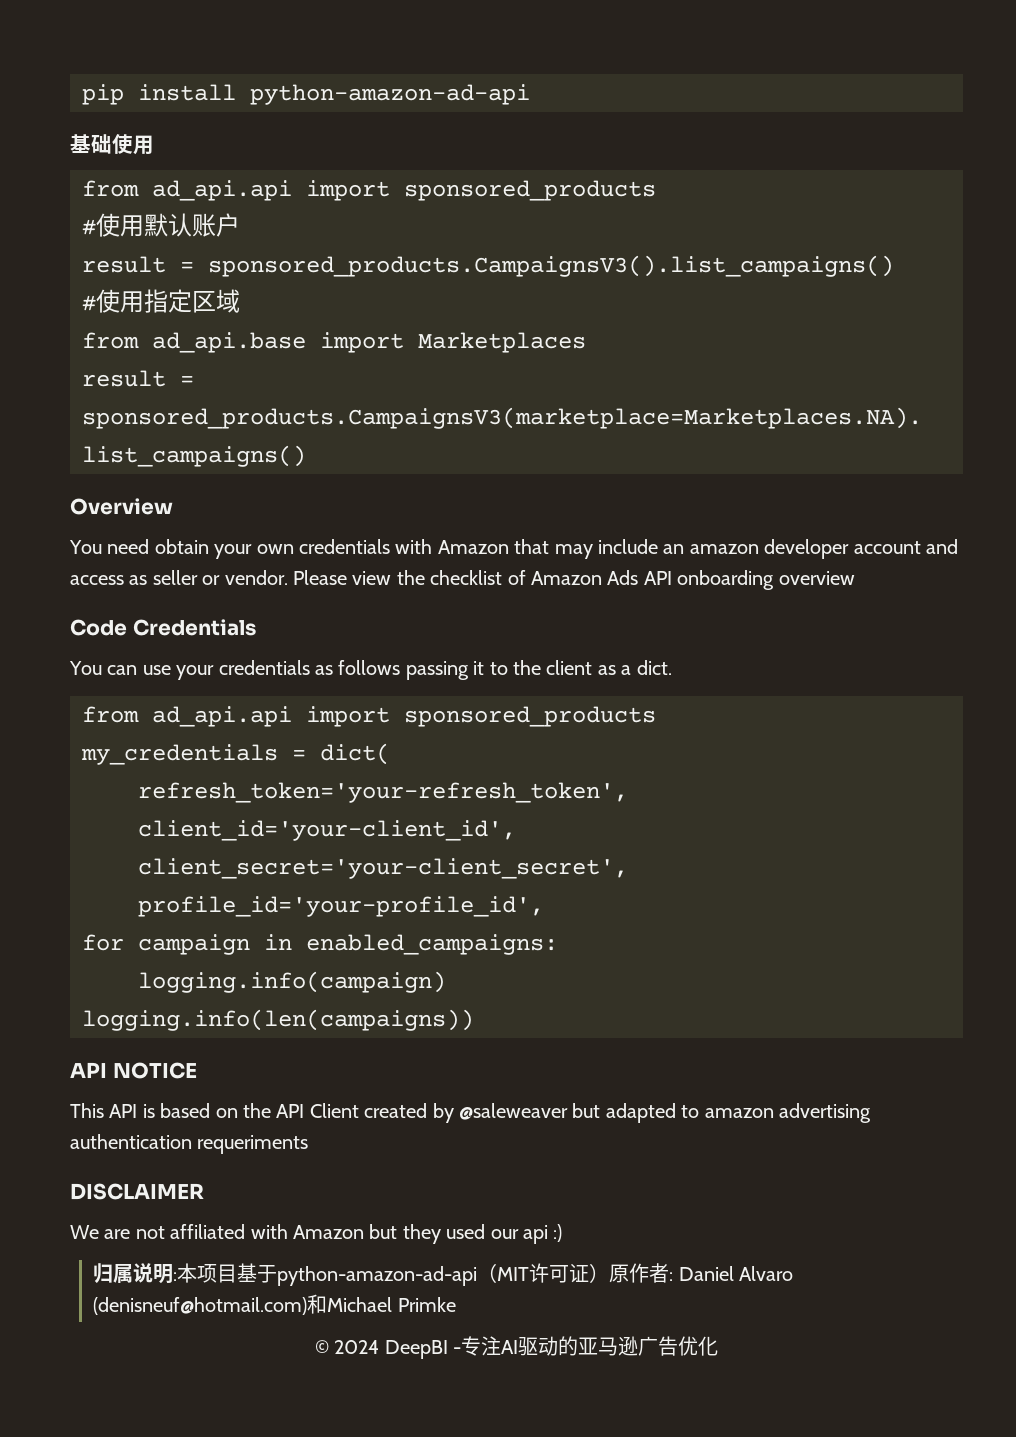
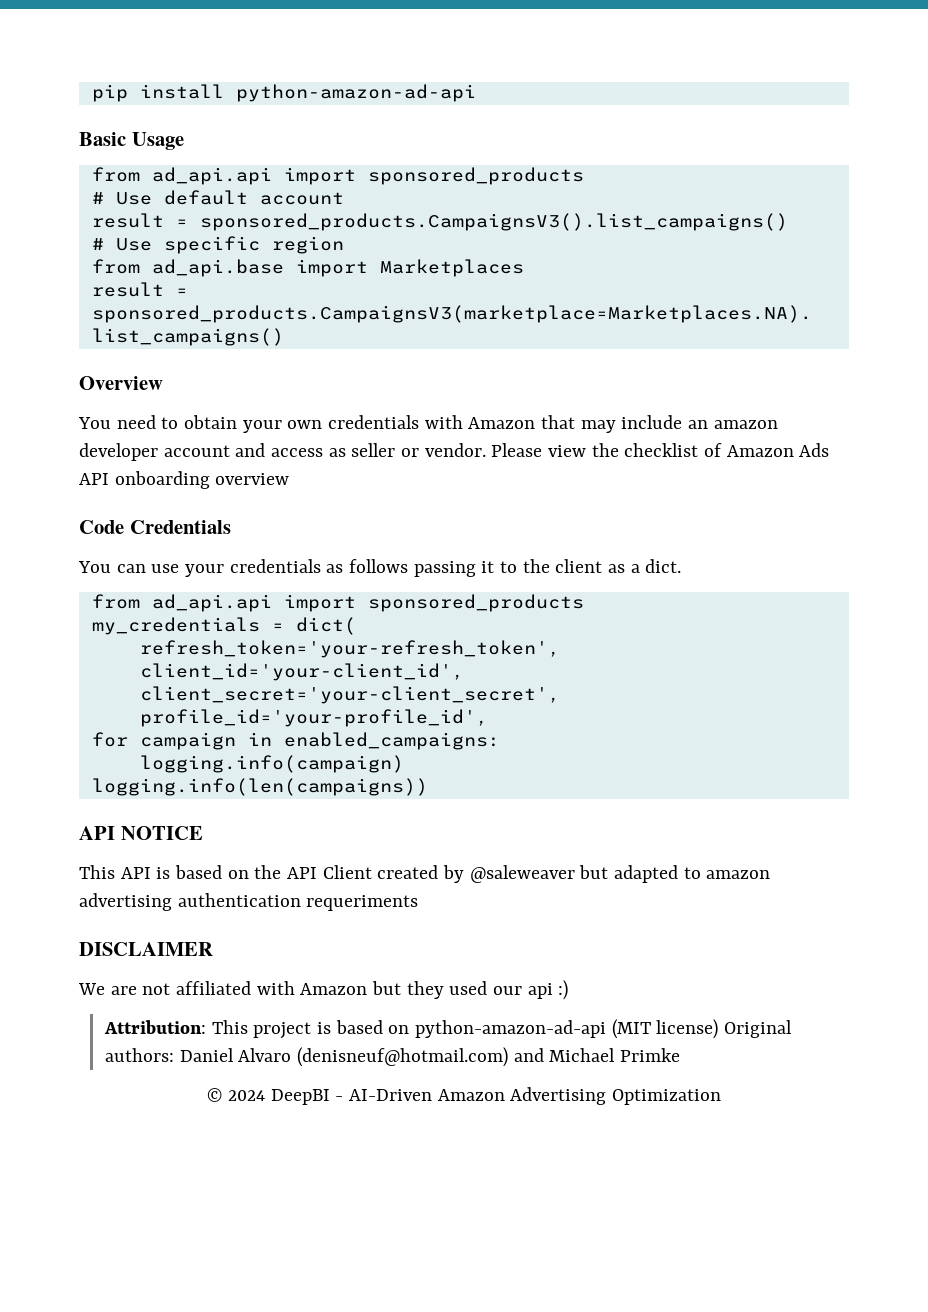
[70,134,154,155] 基础使用 -> [79,132,184,150] Basic Usage
[96,213,240,237] 使用默认账户 -> [115,190,344,205] Use default account
[96,289,240,313] 使用指定区域 -> [115,236,344,254] Use specific region
(150, 546) none -> [161,417,179,429] to
[93,1263,674,1286] 归属说明:本项目基于python-amazon-ad-api（MIT许可证）原作者: -> [103,1019,792,1039] [104,1048,174,1062] Attribution: This project is based on python-amazon-ad-api (MIT license) Original authors:
[307,1294,328,1314] 和 -> [513,1048,544,1062] and
[461,1336,719,1356] 专注AI驱动的亚马逊广告优化 -> [348,1087,721,1105] AI-Driven Amazon Advertising Optimization

